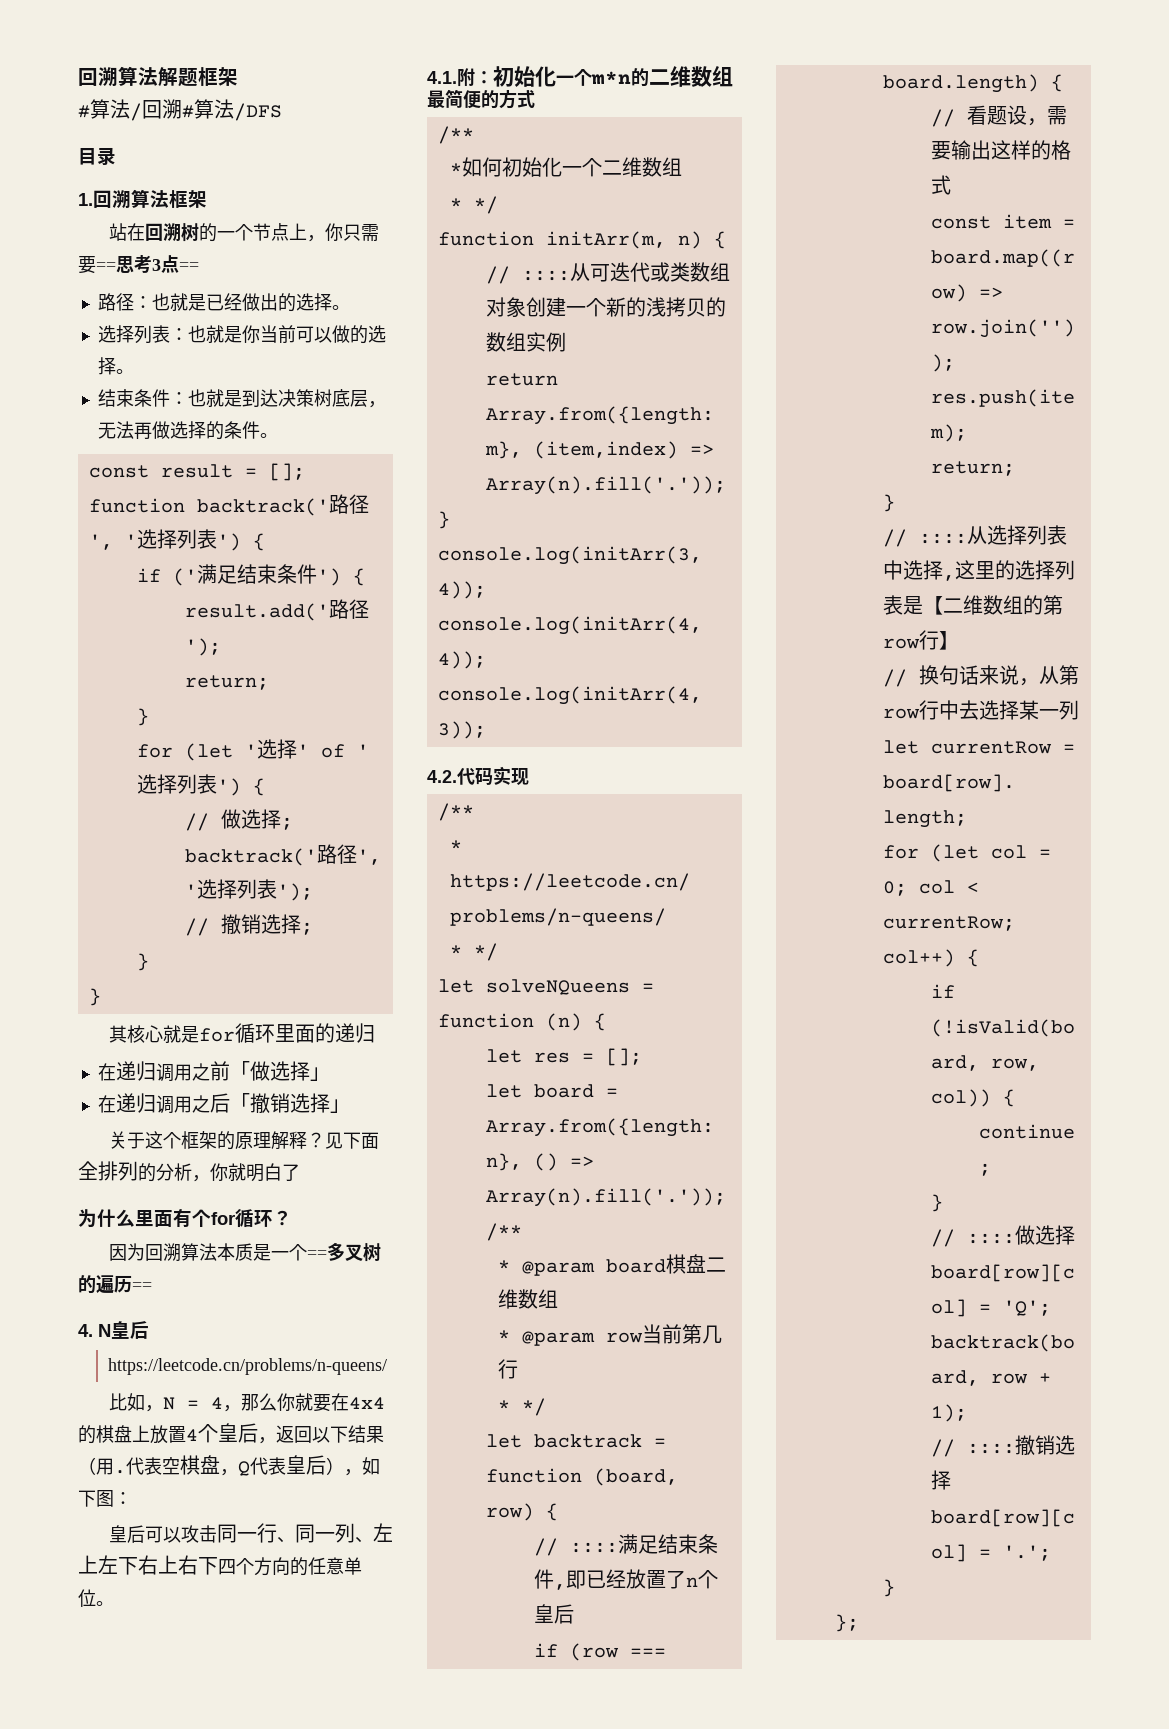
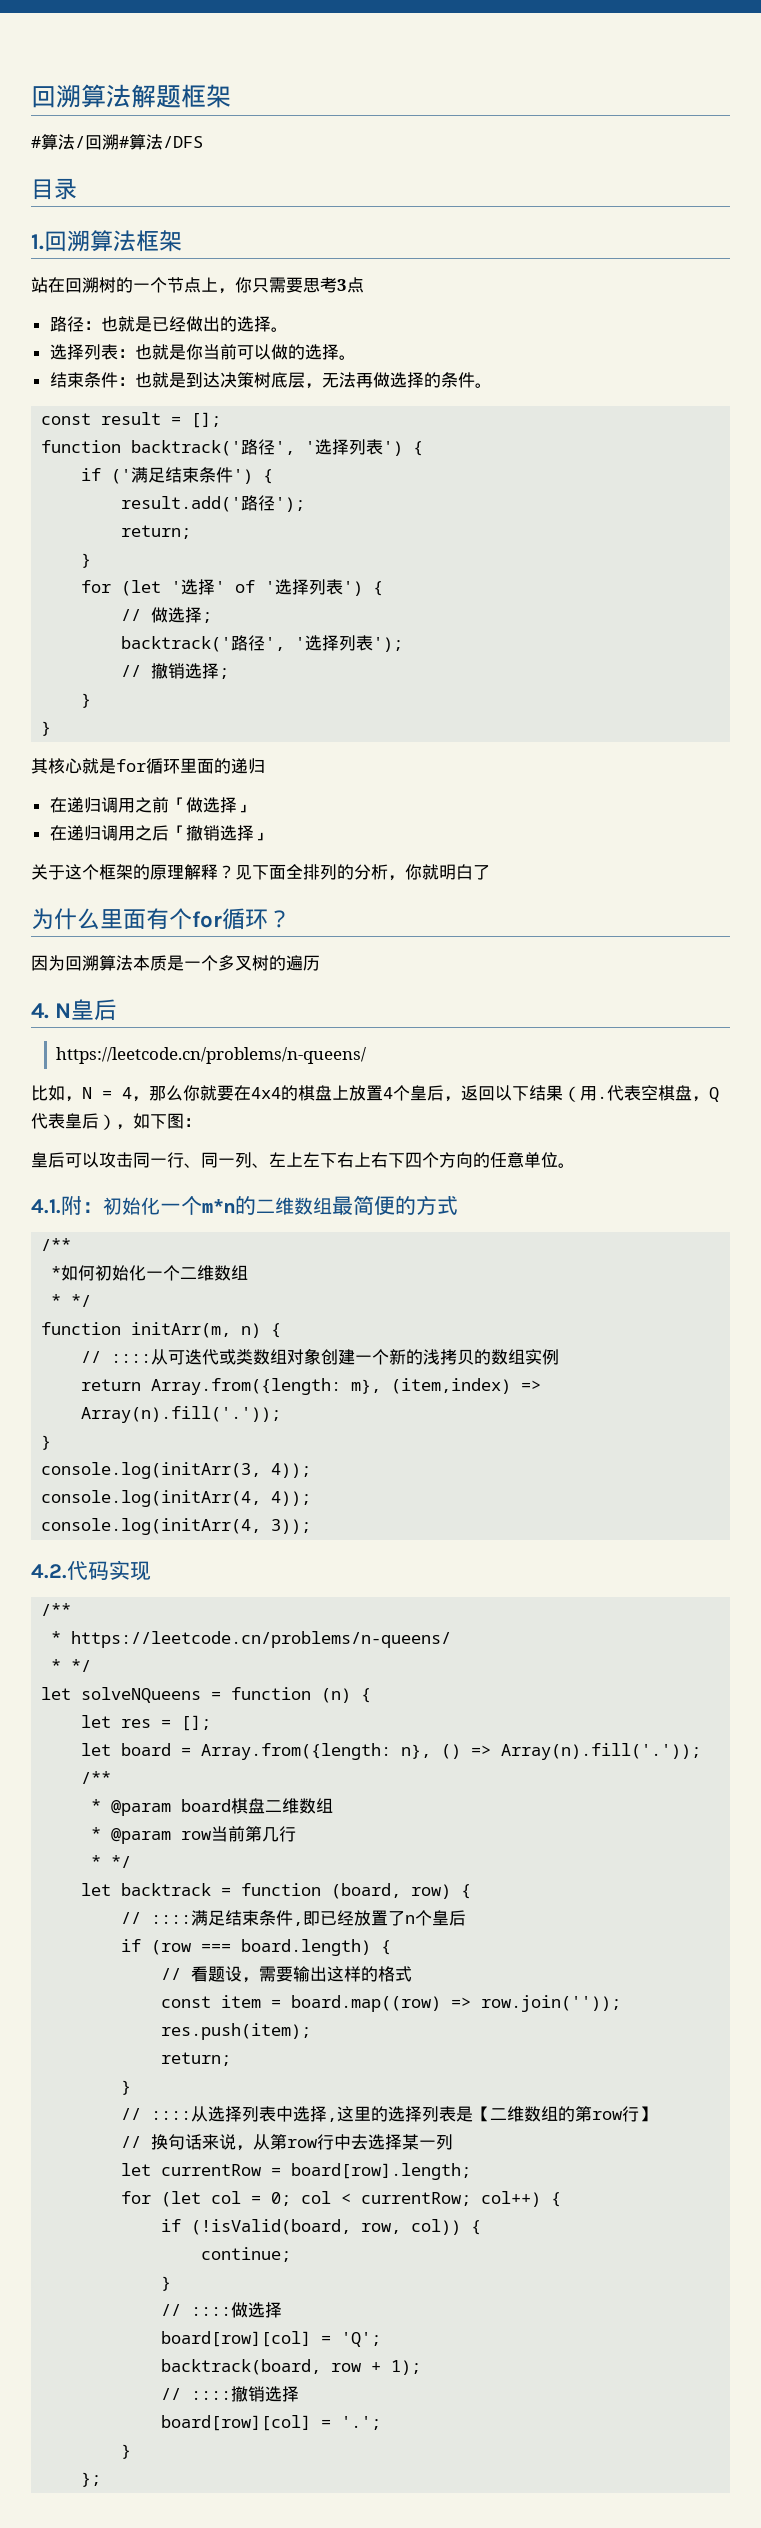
[96,262,116,271] == -> (303, 285) none
[179,262,199,271] == -> (364, 285) none
[306,1250,327,1259] == -> (218, 963) none
[132,1282,152,1291] == -> (320, 963) none

